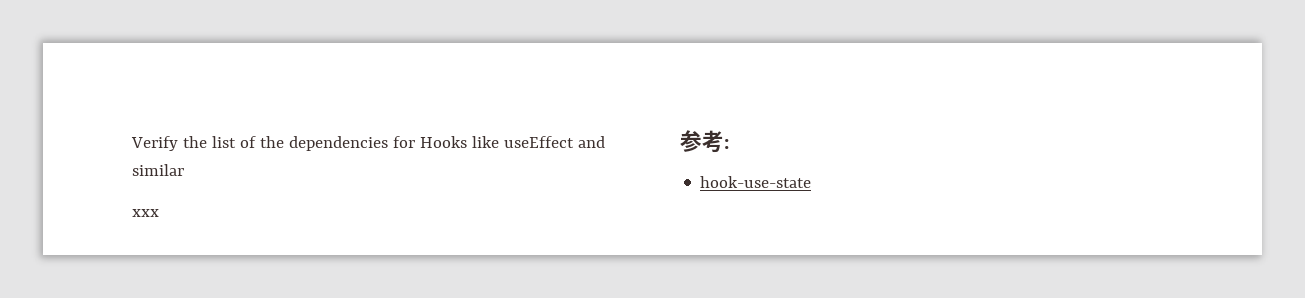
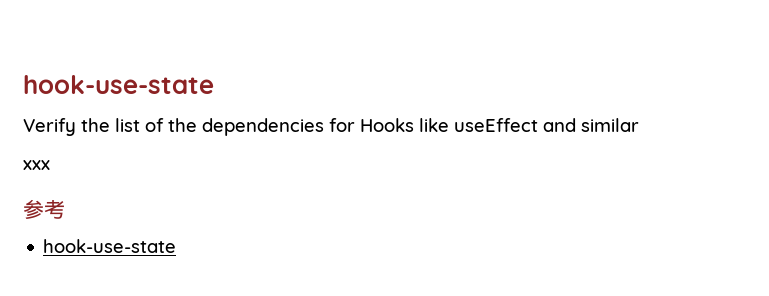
(131, 143) none -> [23,75,214,94] hook-use-state //
[724,139,729,149] : -> (65, 209) none

